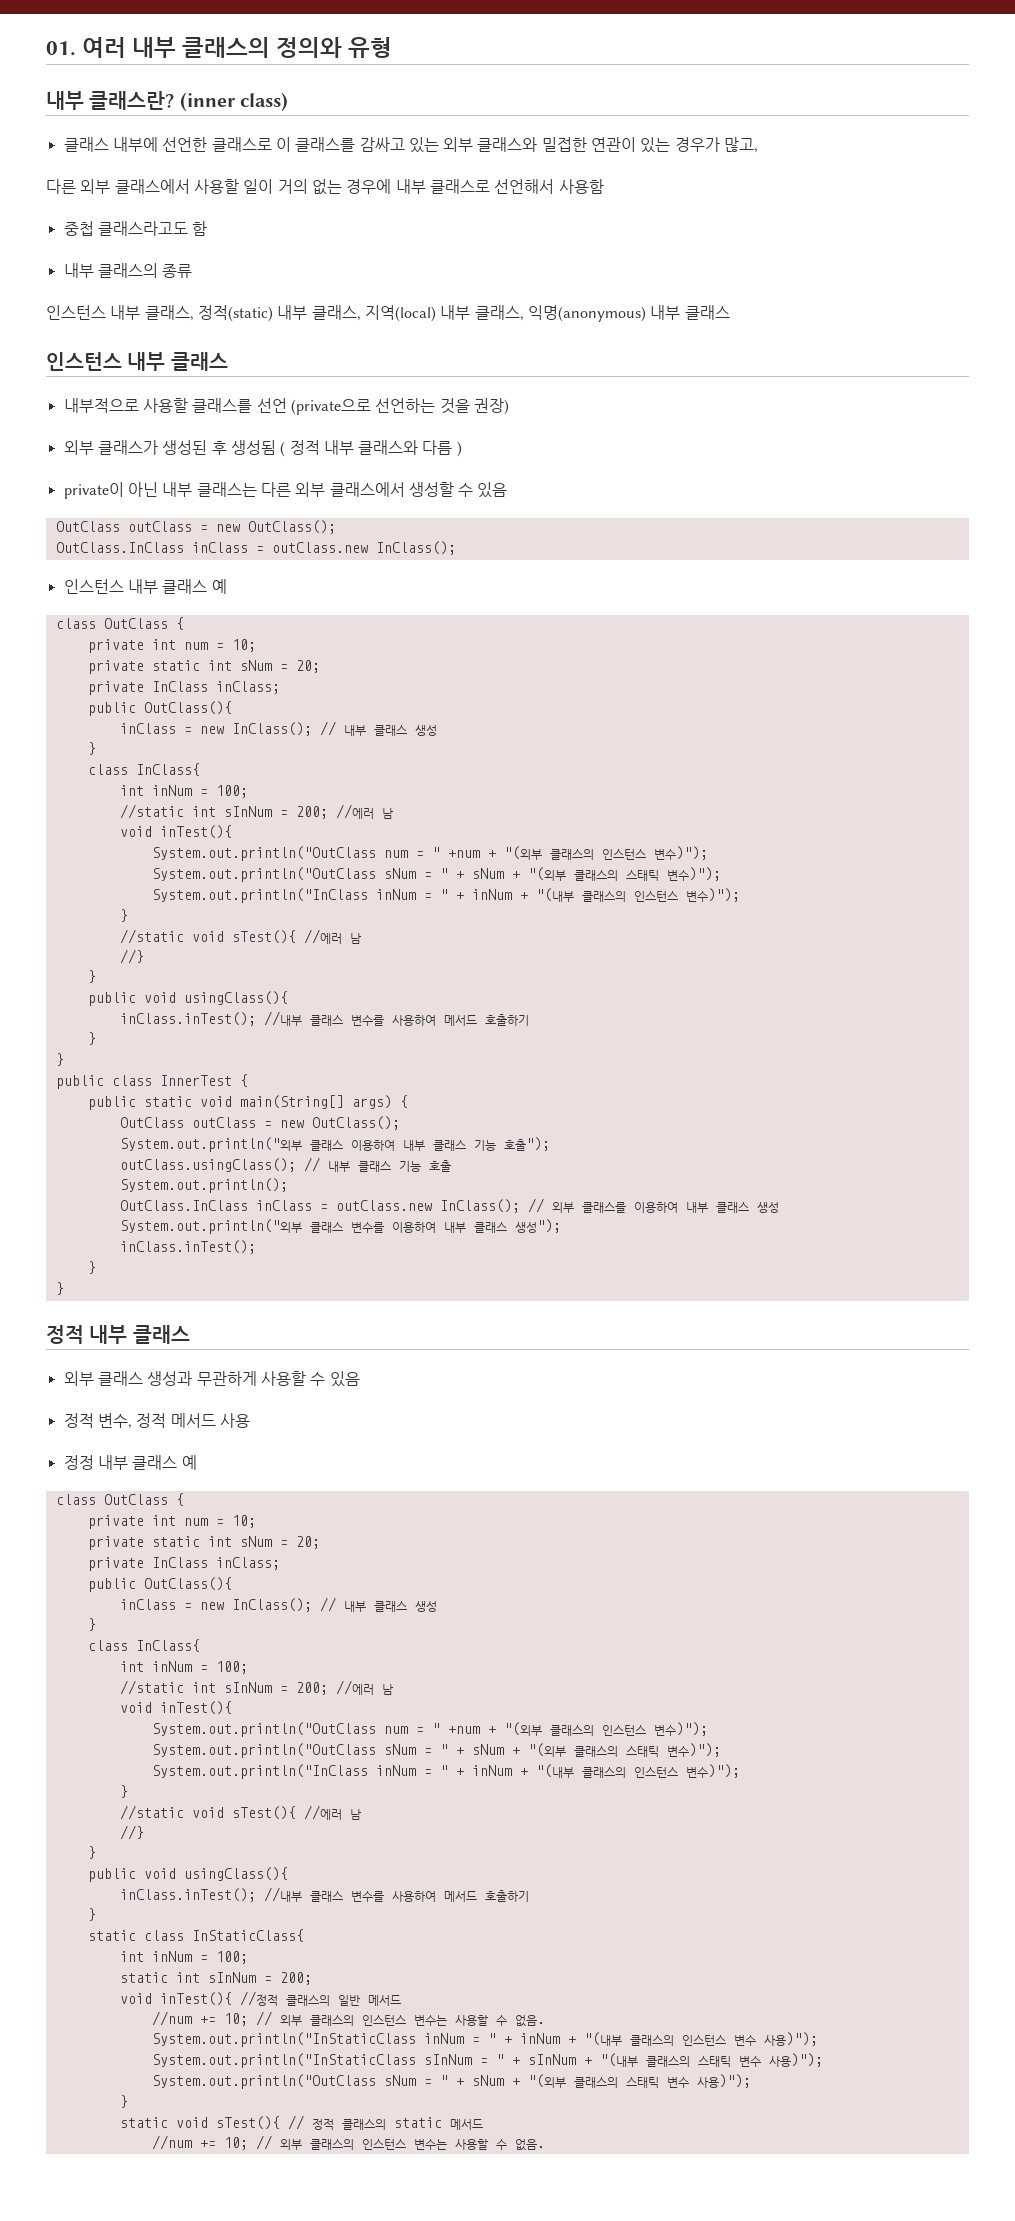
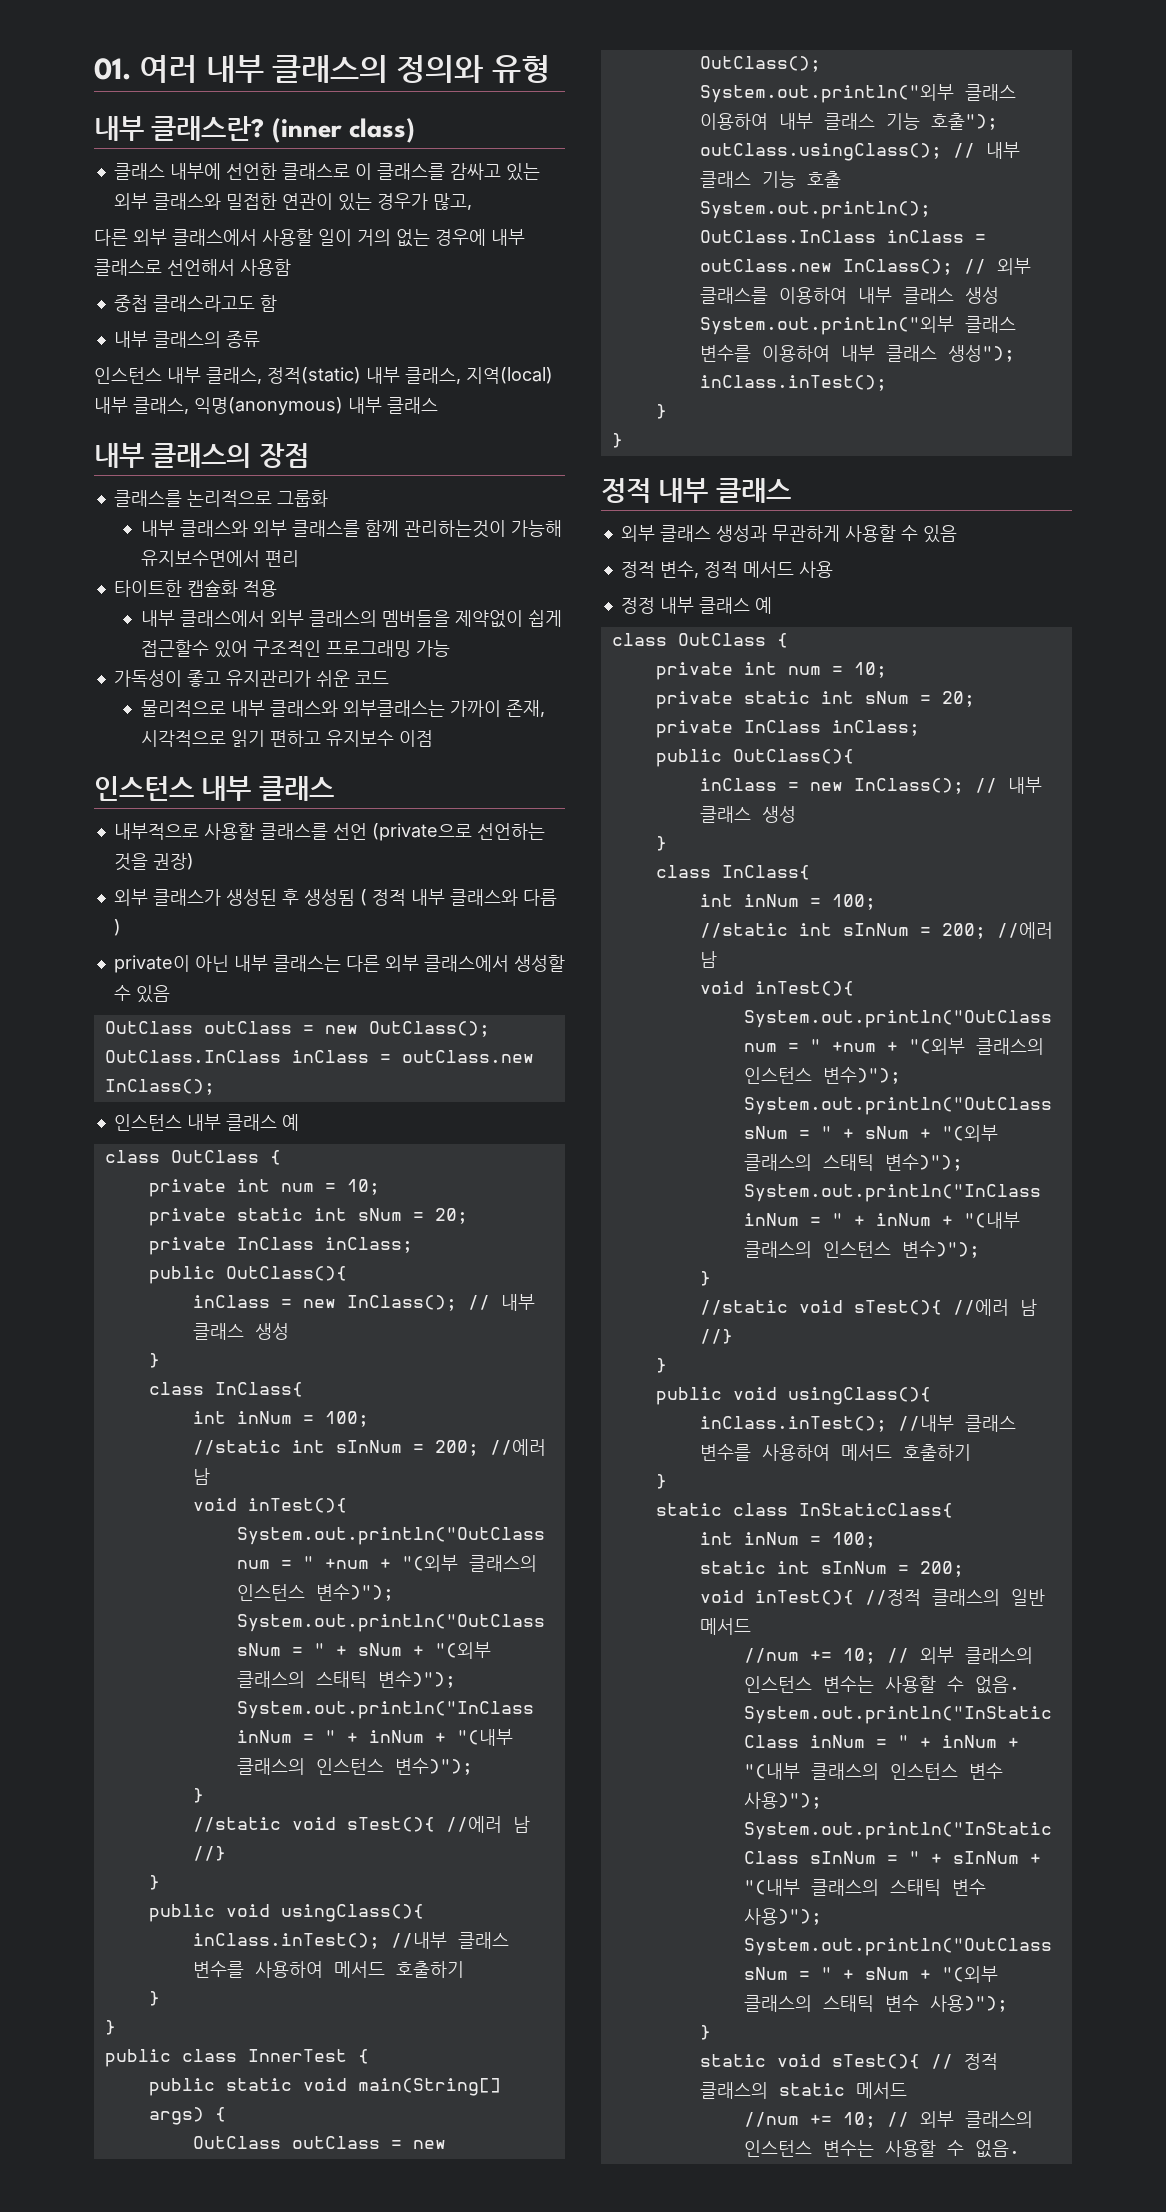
(730, 312) none -> [94,443,309,468] [113,490,328,507] [140,520,562,538] [140,550,299,567] [113,579,277,597] [140,610,562,628] [140,640,450,658] [113,670,389,687] [140,700,545,717] [140,730,433,747] // 내부 클래스의 장점 // 클래스를 논리적으로 그룹화 // 내부 클래스와 외부 클래스를 함께 관리하는것이 가능해 유지보수면에서 편리 // 타이트한 캡슐화 적용 // 내부 클래스에서 외부 클래스의 멤버들을 제약없이 쉽게 접근할수 있어 구조적인 프로그래밍 가능 // 가독성이 좋고 유지관리가 쉬운 코드 // 물리적으로 내부 클래스와 외부클래스는 가까이 존재, 시각적으로 읽기 편하고 유지보수 이점

